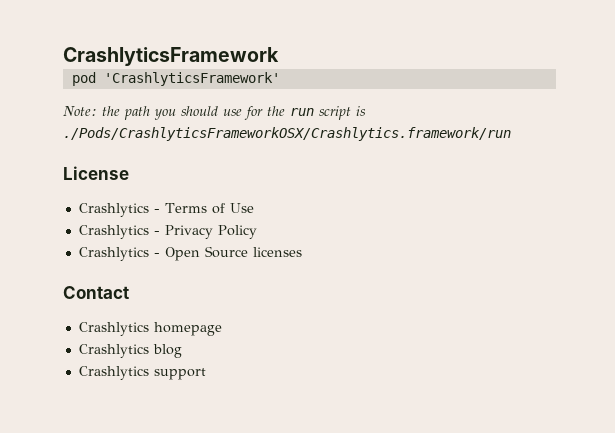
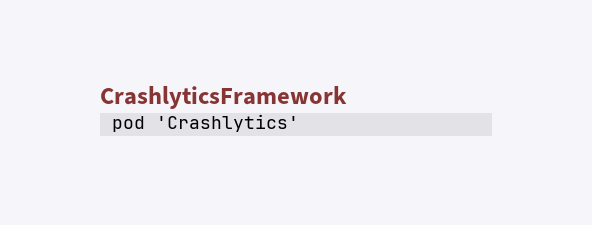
[103,72,280,86] [63,106,366,120] [63,127,511,141] [63,166,129,180] [78,203,254,217] [78,225,257,239] [78,246,302,261] [63,286,129,299] [78,322,222,336] [78,344,182,358] [78,366,206,380] 'CrashlyticsFramework' // Note: the path you should use for the run script is ./Pods/CrashlyticsFrameworkOSX/Crashlytics.framework/run // License // Crashlytics - Terms of Use // Crashlytics - Privacy Policy // Crashlytics - Open Source licenses // Contact // Crashlytics homepage // Crashlytics blog // Crashlytics support -> [155,114,299,132] 'Crashlytics'

